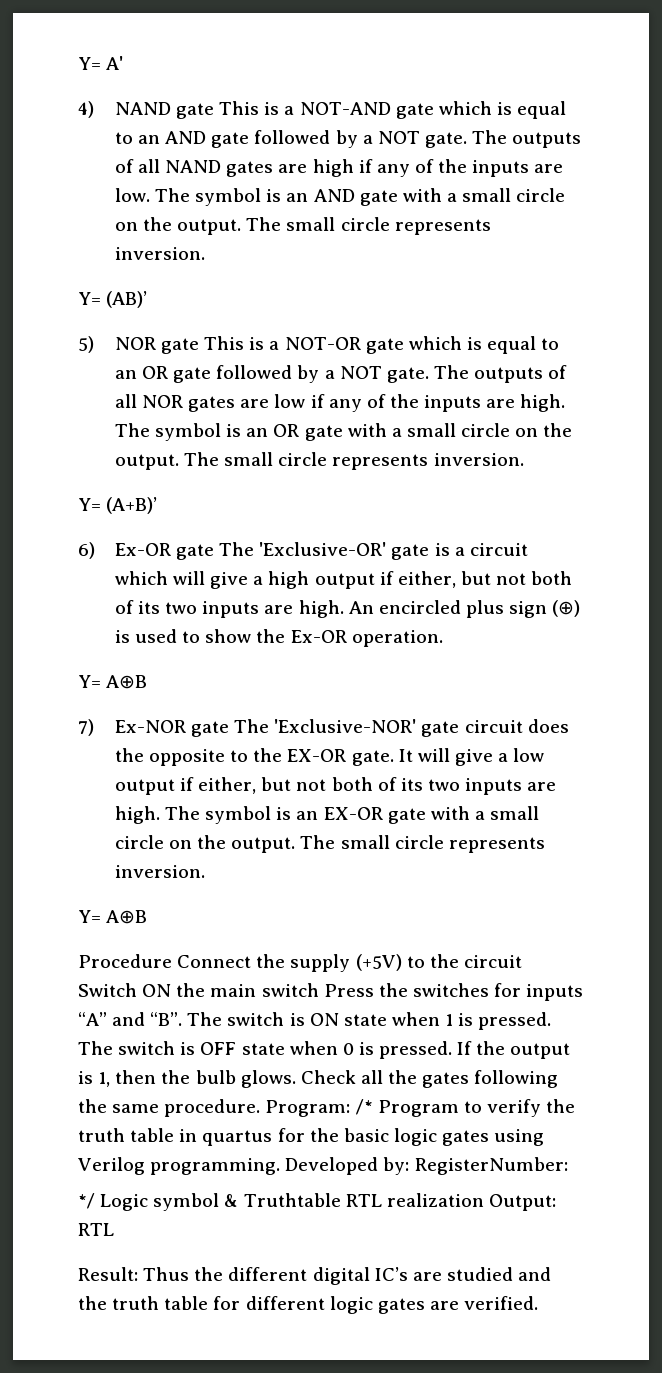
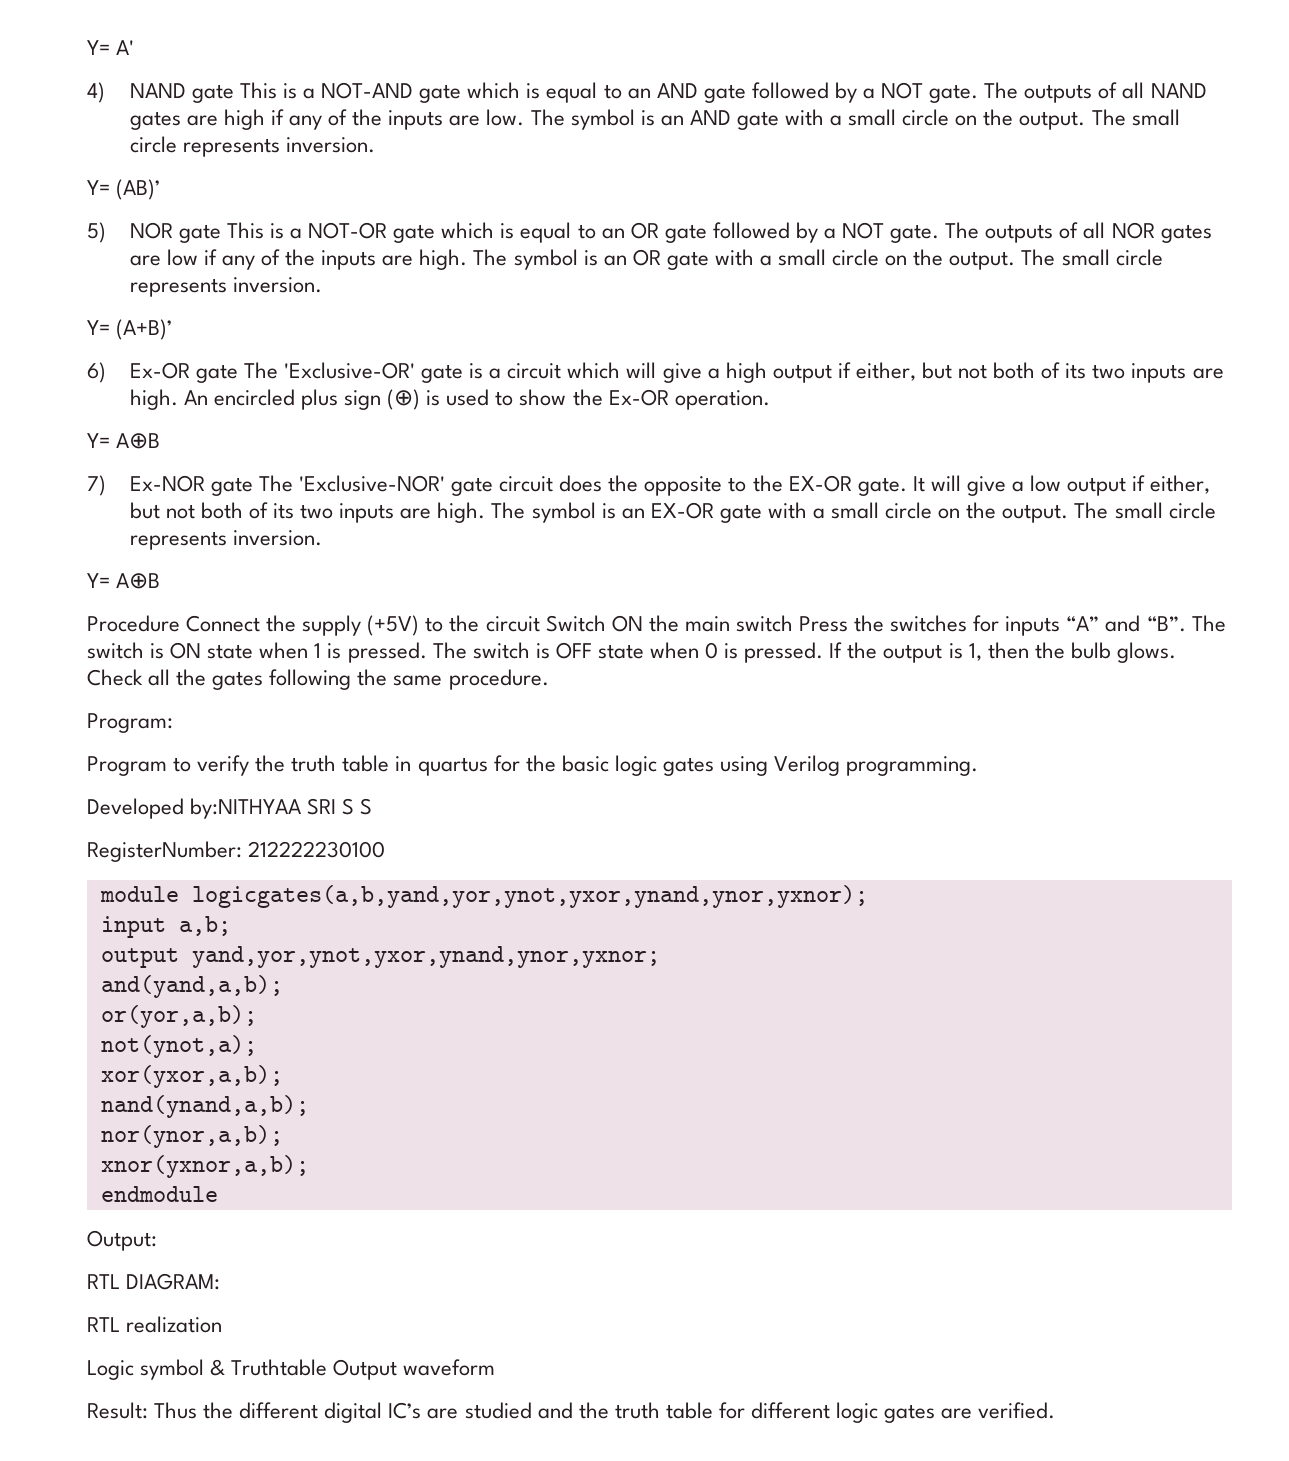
(261, 1108) none -> (549, 679) //
[355,1099,373,1115] /* -> (173, 723) //
[285,1157,568,1175] [78,1193,556,1211] [78,1223,114,1236] Developed by: RegisterNumber: // */ Logic symbol & Truthtable RTL realization Output: RTL -> [87,798,373,819] [87,841,386,862] [99,885,868,908] [100,916,231,938] [100,946,660,968] [100,975,283,998] [100,1005,257,1028] [100,1035,257,1058] [100,1065,283,1088] [100,1095,309,1118] [100,1125,283,1148] [100,1155,309,1178] [100,1186,218,1202] [87,1230,157,1251] [87,1273,221,1290] [87,1316,223,1333] [87,1359,496,1380] // Developed by:NITHYAA SRI S S // RegisterNumber: 212222230100 // module logicgates(a,b,yand,yor,ynot,yxor,ynand,ynor,yxnor); // input a,b; // output yand,yor,ynot,yxor,ynand,ynor,yxnor; // and(yand,a,b); // or(yor,a,b); // not(ynot,a); // xor(yxor,a,b); // nand(ynand,a,b); // nor(ynor,a,b); // xnor(yxnor,a,b); // endmodule // Output: // RTL DIAGRAM: // RTL realization // Logic symbol & Truthtable Output waveform

